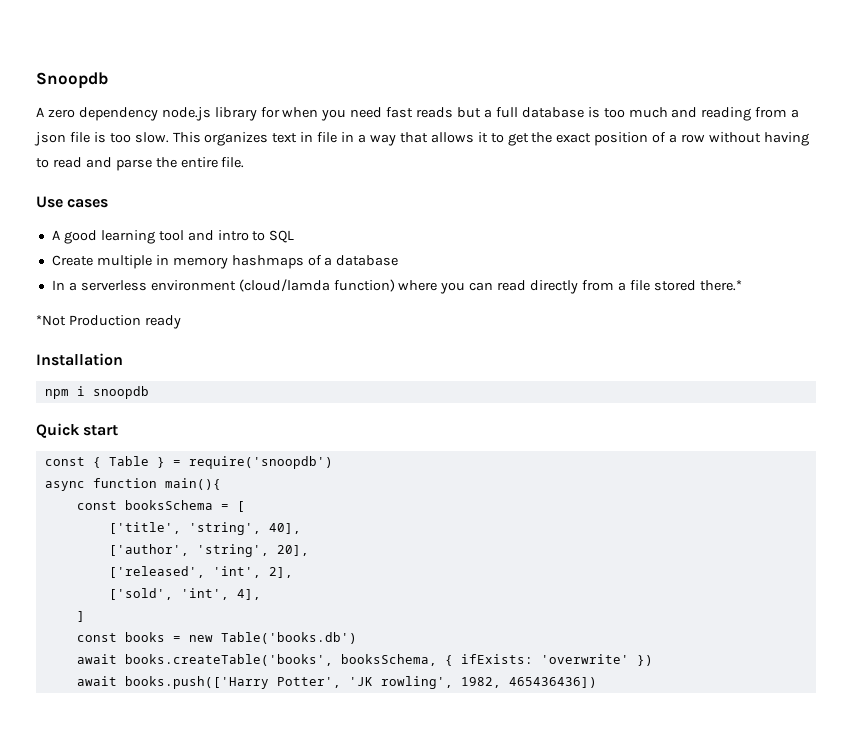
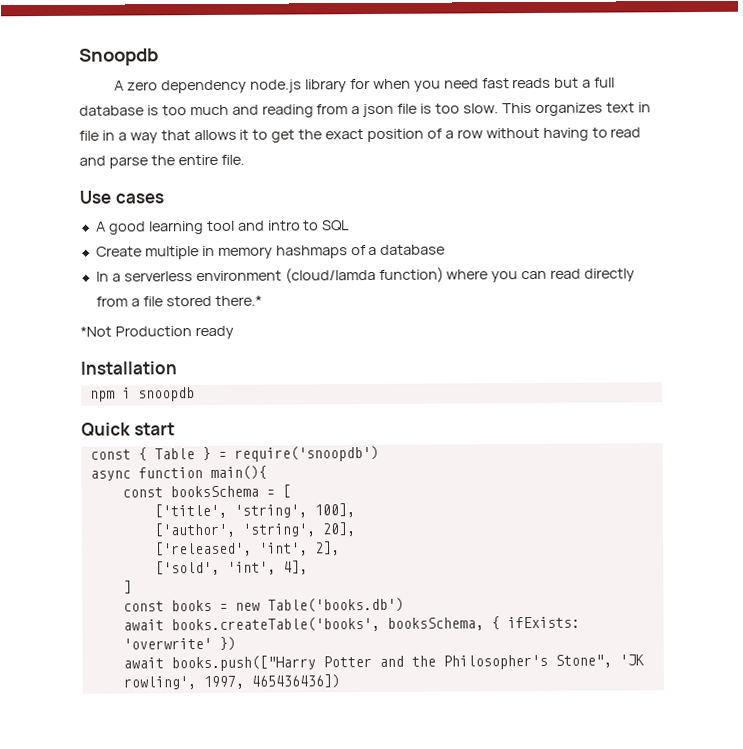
[268,523,301,534] 40], -> [313,503,355,518] 100],
[124,676,341,689] books.push(['Harry Potter', -> [170,654,612,672] books.push(["Harry Potter and the Philosopher's Stone",
[460,677,501,688] 1982, -> [202,675,244,690] 1997,

